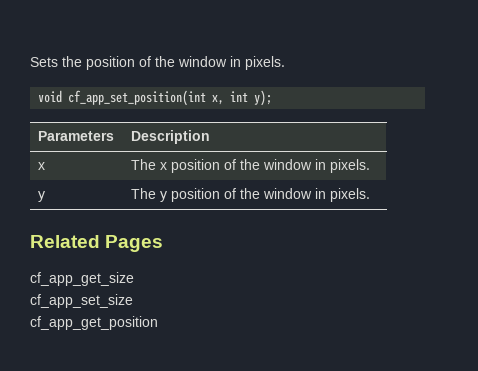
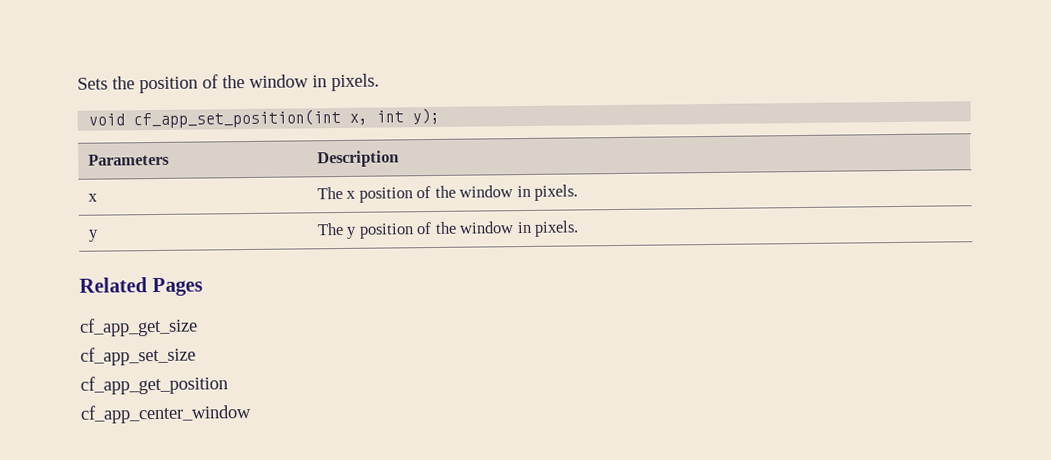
(158, 323) none -> [80,403,252,424] // cf_app_center_window

